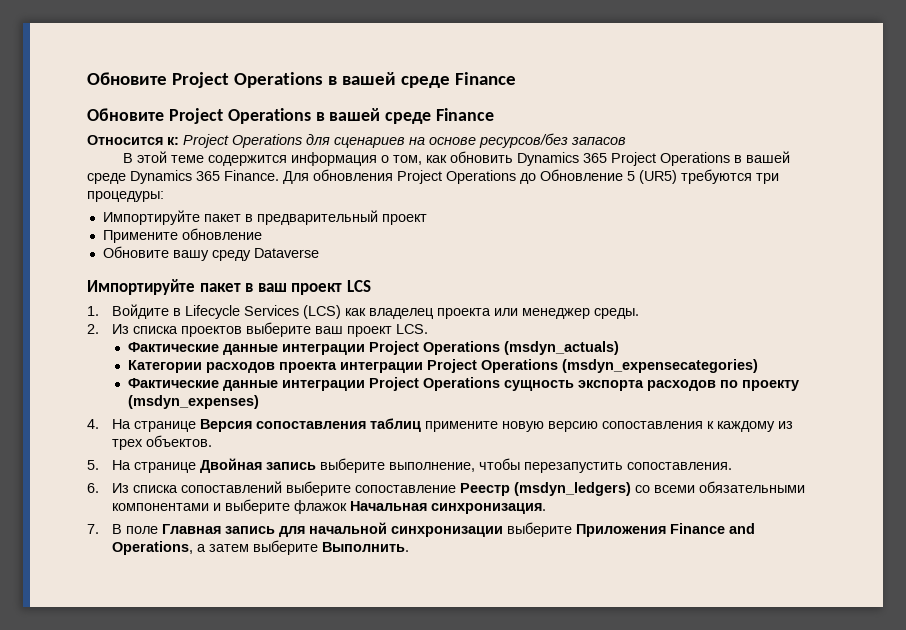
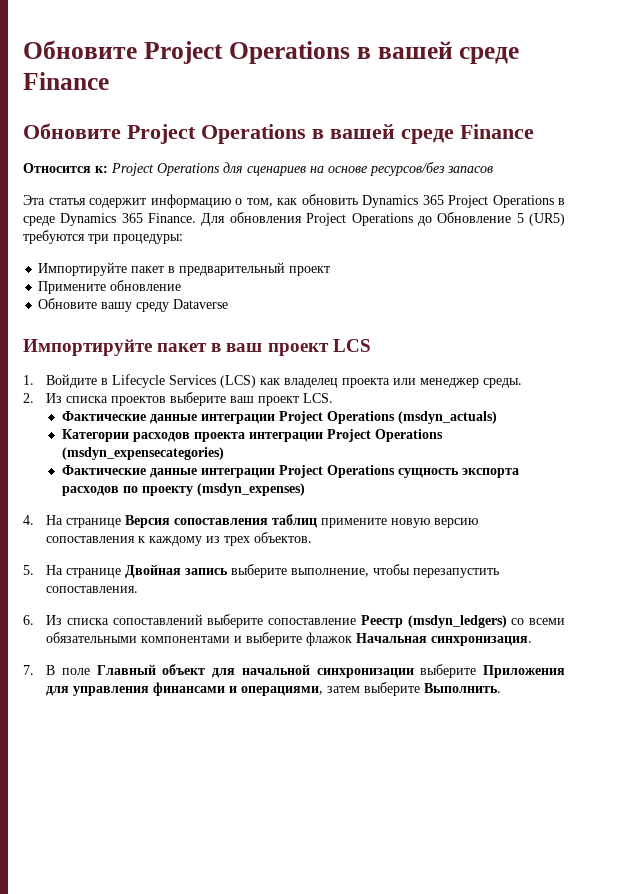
[123,151,378,166] В этой теме содержится информация -> [23,194,231,208] Эта статья содержит информацию
[746,151,791,163] вашей -> (565, 201) none
[161,524,275,534] Главная запись -> [96,664,206,675] Главный объект
[669,523,755,534] [111,541,206,555] Finance and Operations, а -> [46,682,324,696] для управления финансами и операциями,

